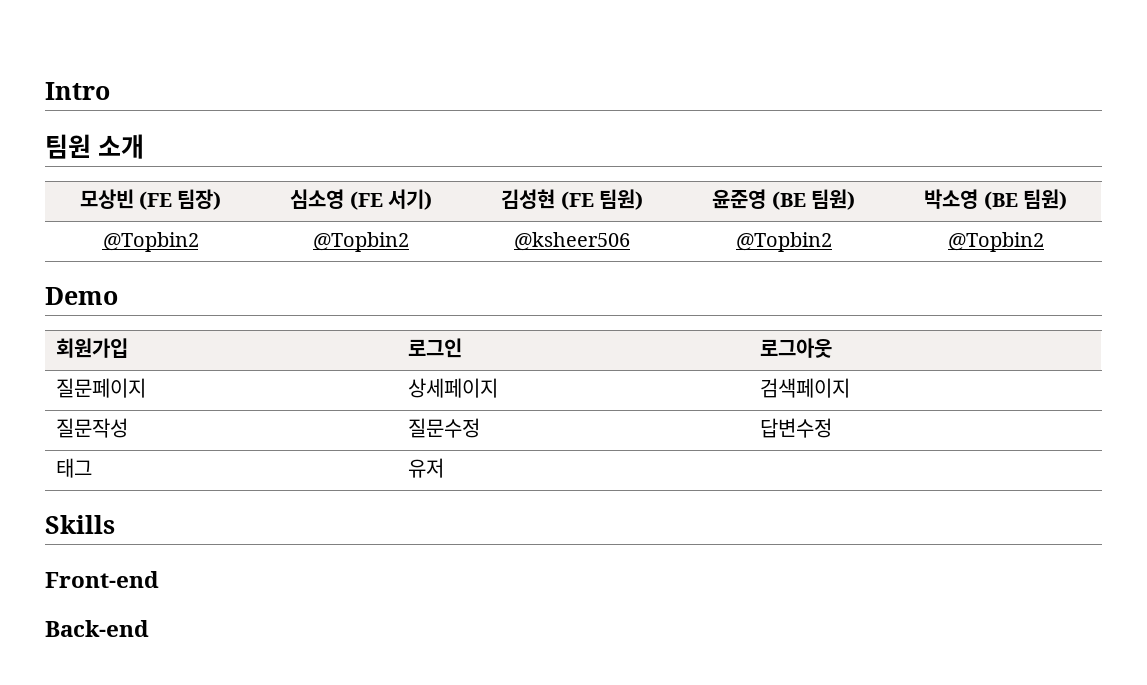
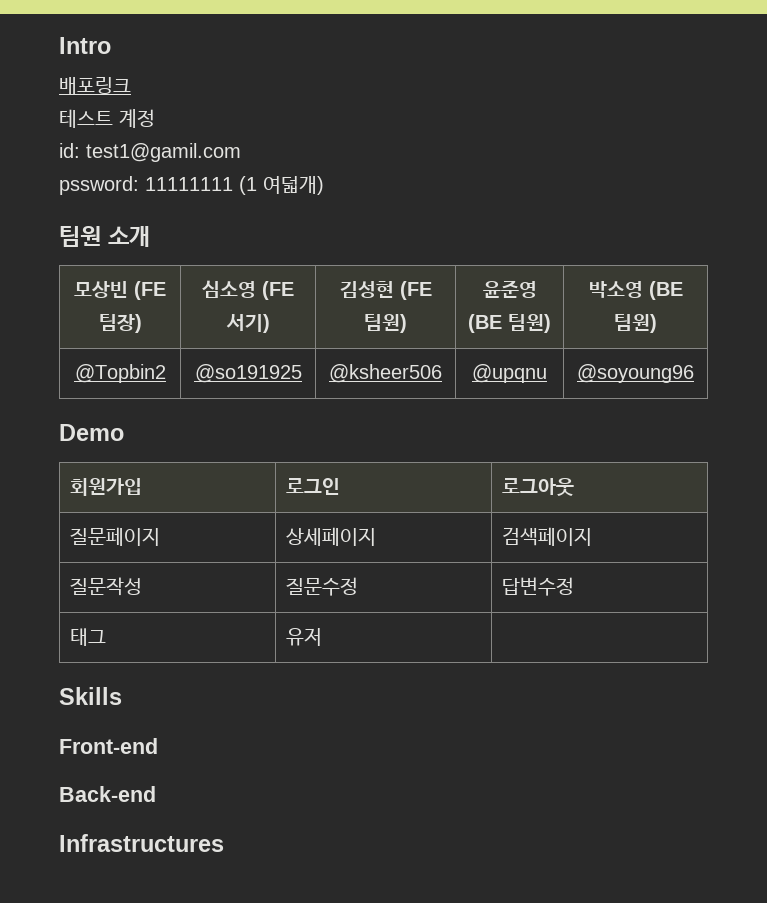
(110, 91) none -> [59,77,131,95] [59,109,155,128] [59,143,241,162] [59,176,324,195] // 배포링크 // 테스트 계정 // id: test1@gamil.com // pssword: 11111111 (1 여덟개)
[313,232,409,252] @Topbin2 -> [194,364,302,383] @so191925
[735,232,832,252] [947,232,1044,252] @Topbin2 | @Topbin2 -> [472,364,547,383] [577,364,694,383] @upqnu | @soyoung96
(149, 628) none -> [59,834,224,852] // Infrastructures

